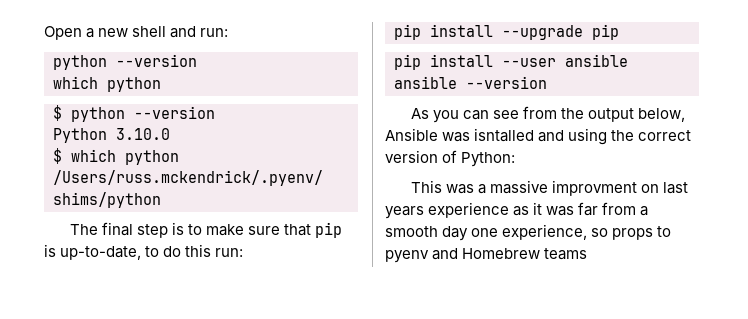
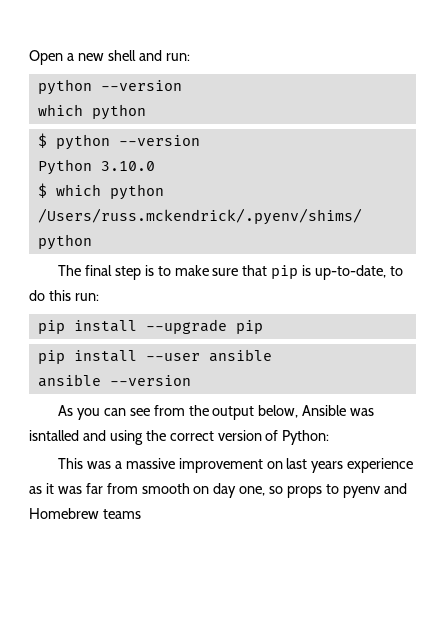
[551,180,637,196] improvment -> [178,458,263,473] improvement
[640,206,649,216] [385,224,588,241] a smooth day one experience, -> [141,483,266,498] smooth on day one,

